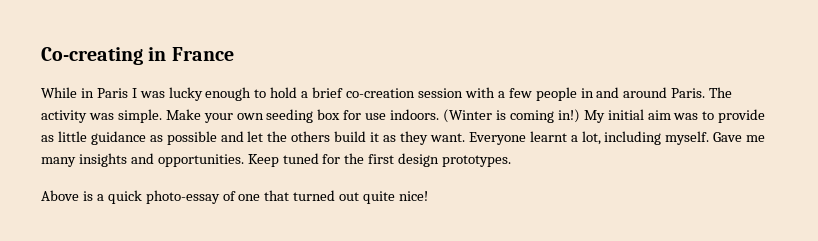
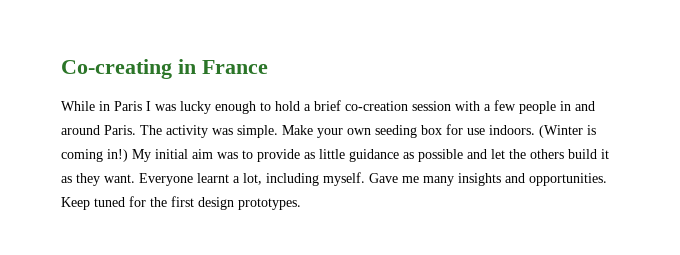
[41,190,429,204] // Above is a quick photo-essay of one that turned out quite nice! -> (301, 204) none

